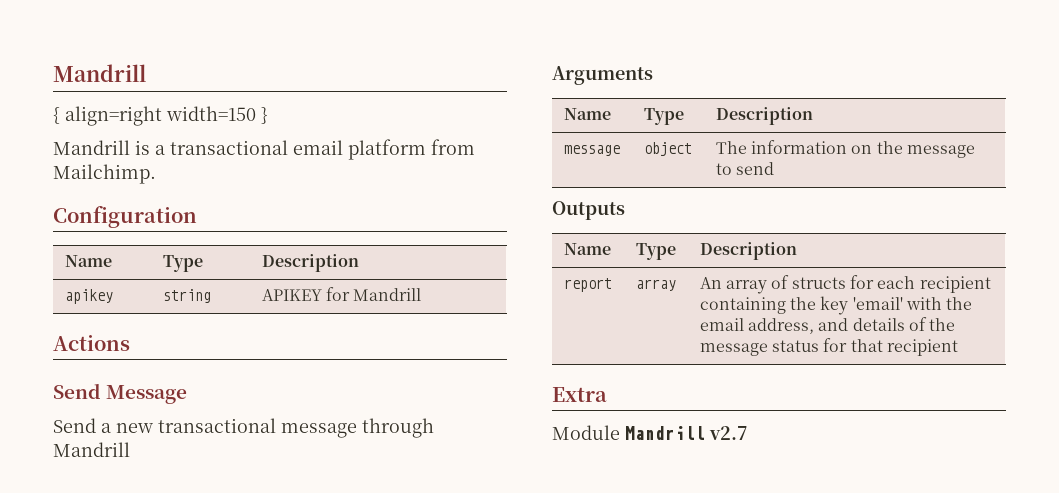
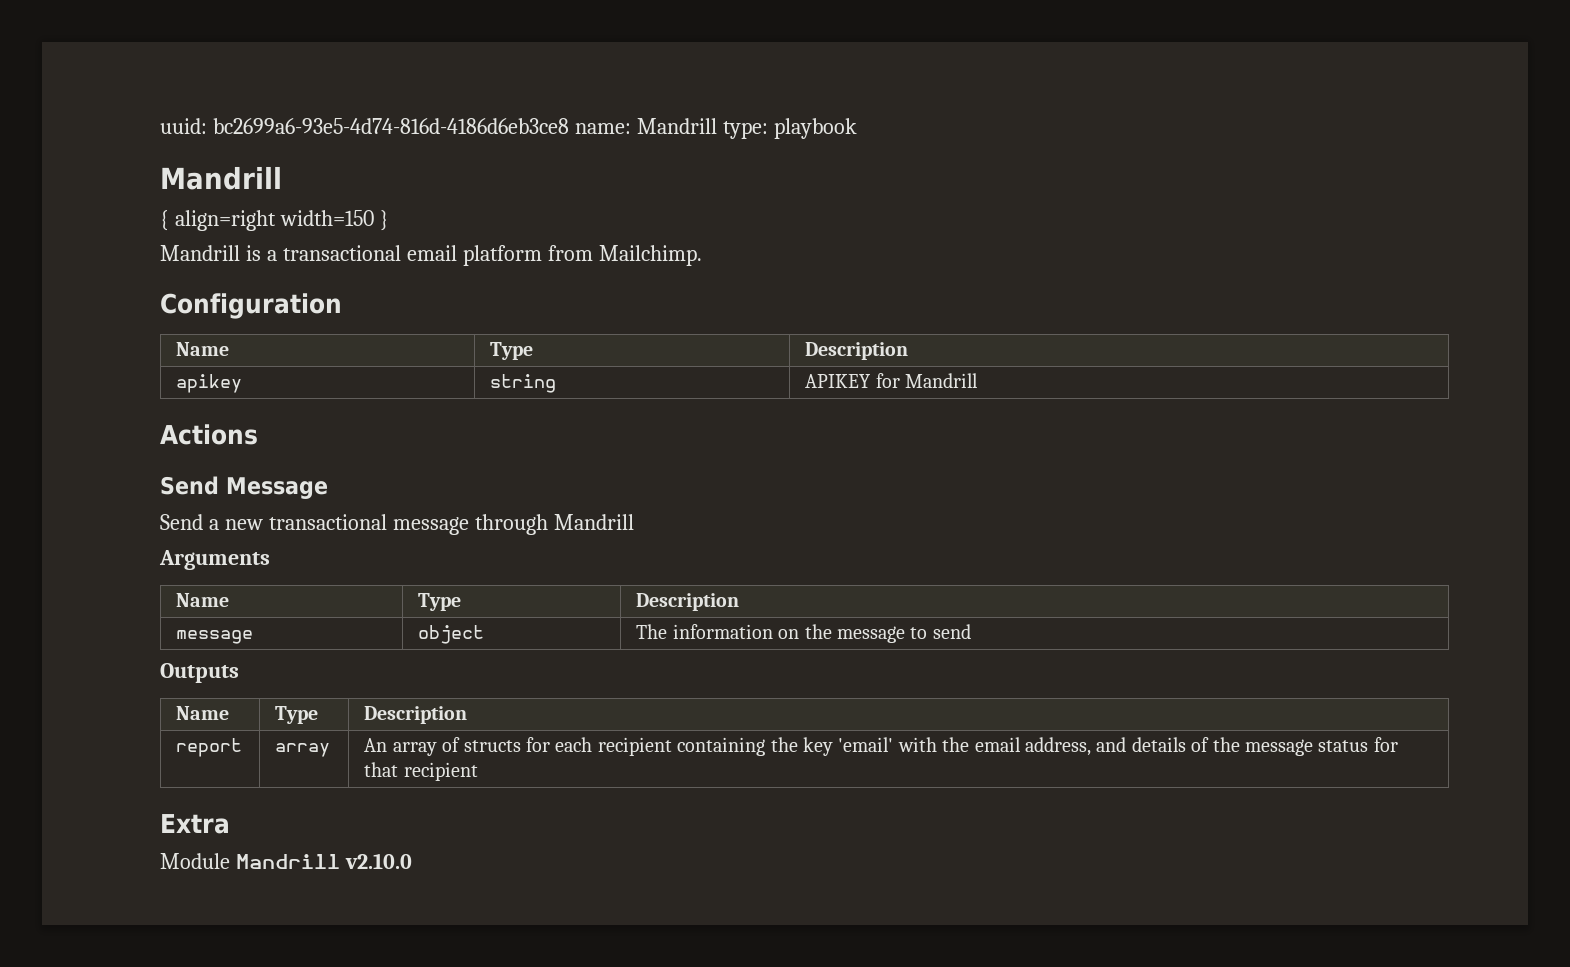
(53, 73) none -> [160,118,857,139] uuid: bc2699a6-93e5-4d74-816d-4186d6eb3ce8 name: Mandrill type: playbook //
[709,426,748,440] v2.7 -> [344,853,412,869] v2.10.0

